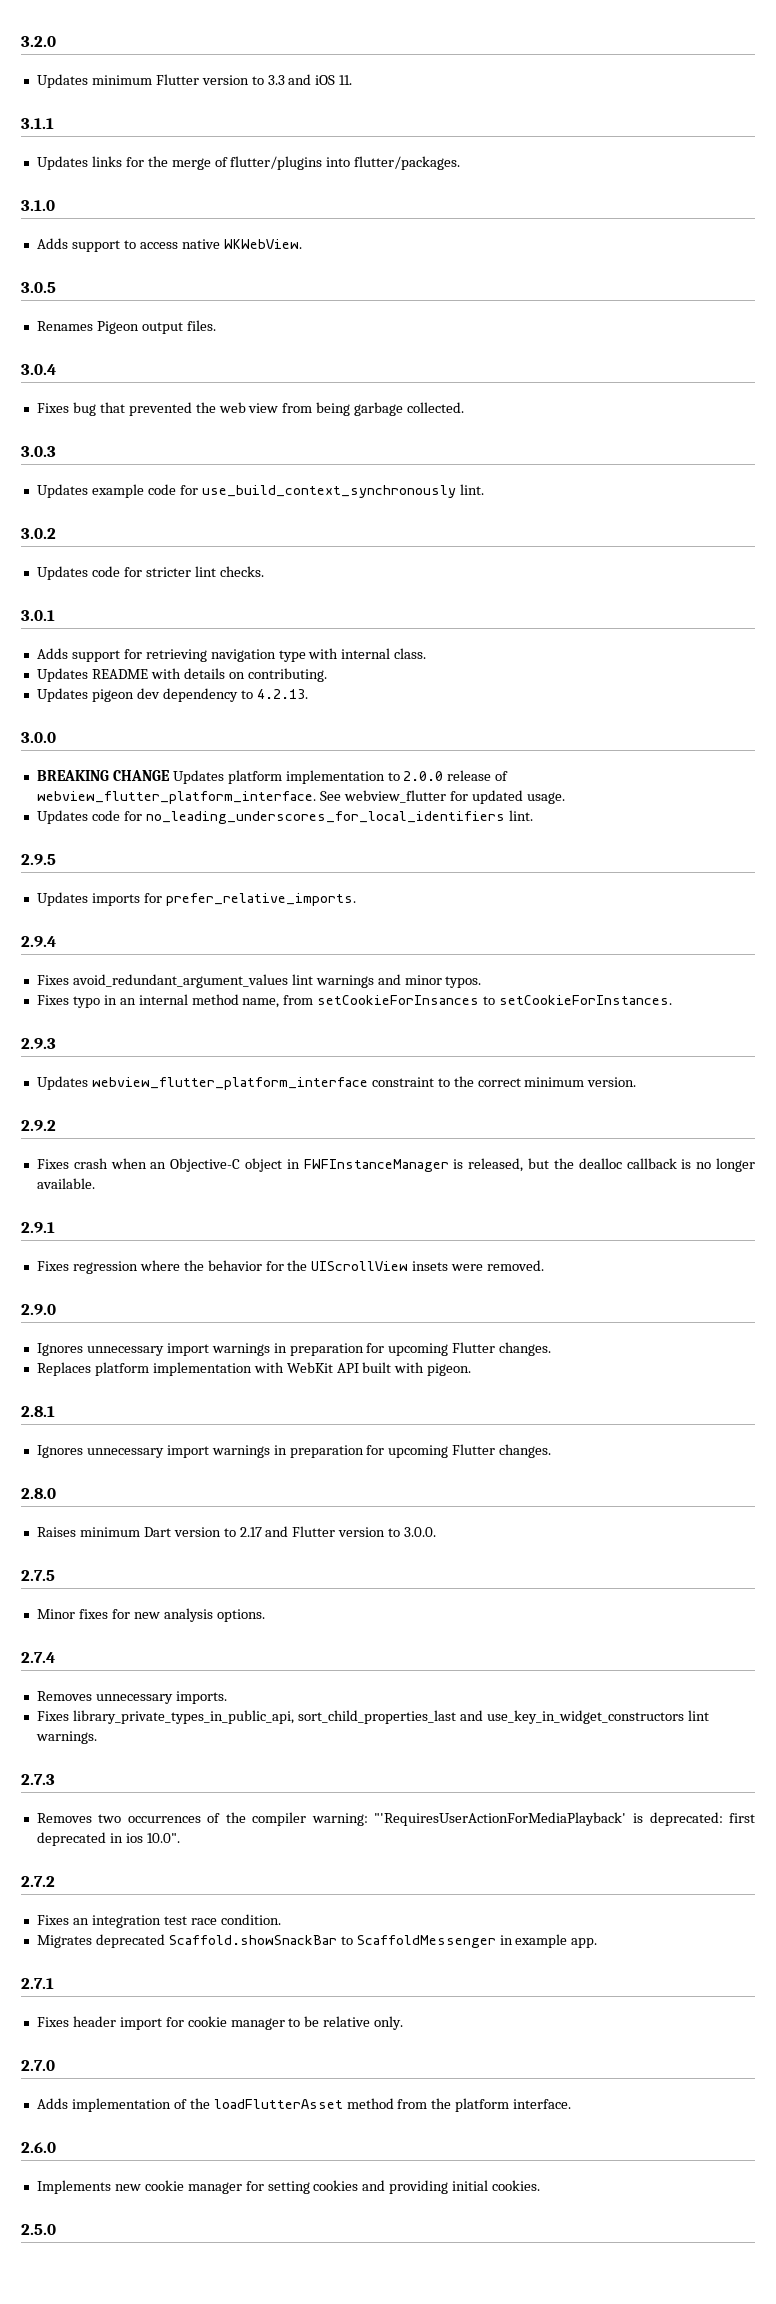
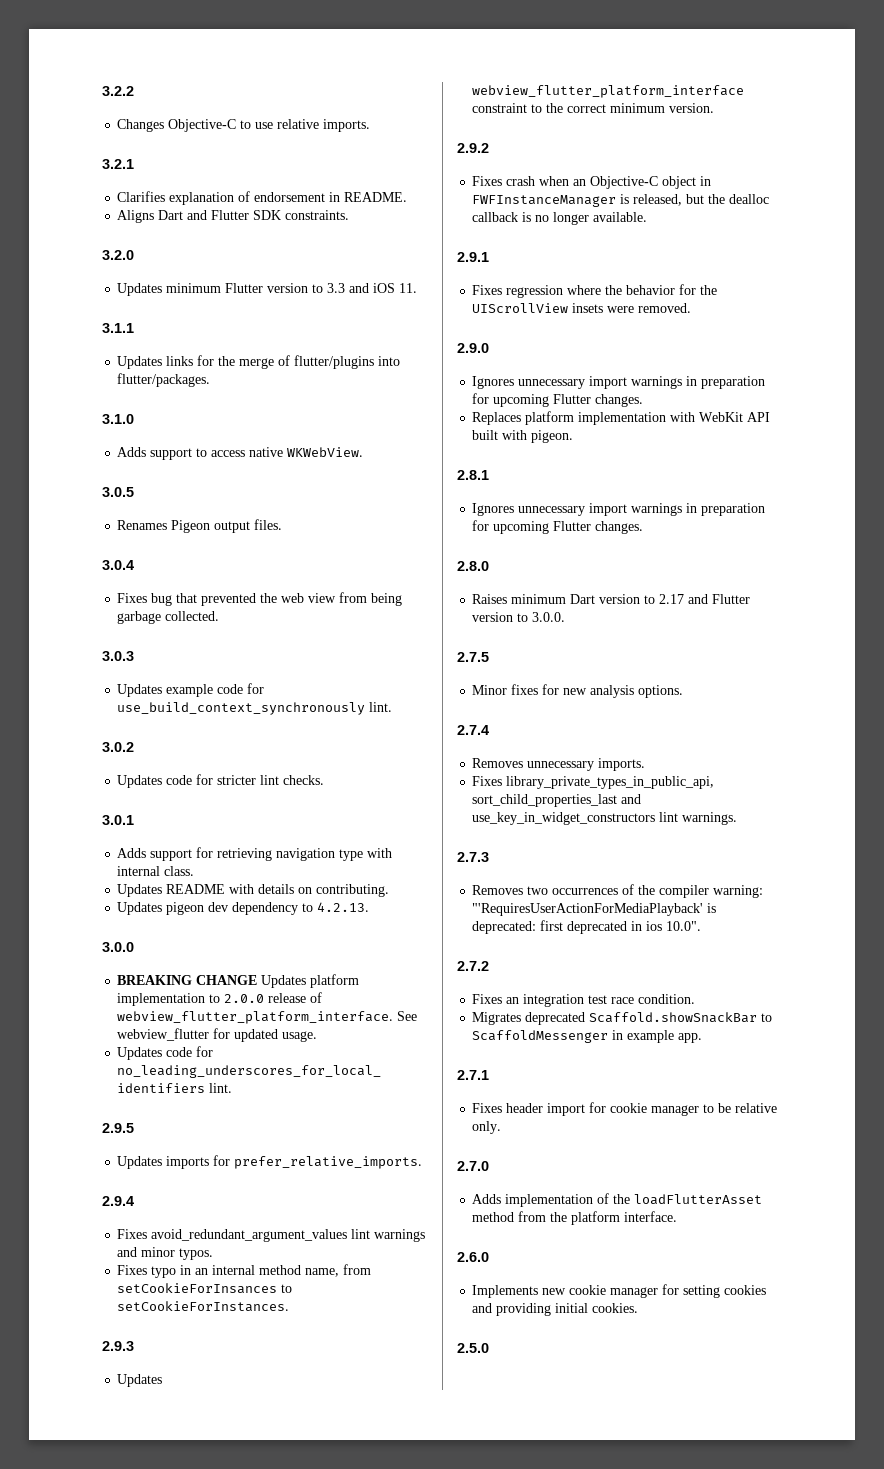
(21, 41) none -> [102,86,134,96] [117,119,371,132] [102,159,134,169] [117,191,408,205] [117,210,350,223] 3.2.2 // Changes Objective-C to use relative imports. // 3.2.1 // Clarifies explanation of endorsement in README. // Aligns Dart and Flutter SDK constraints. //

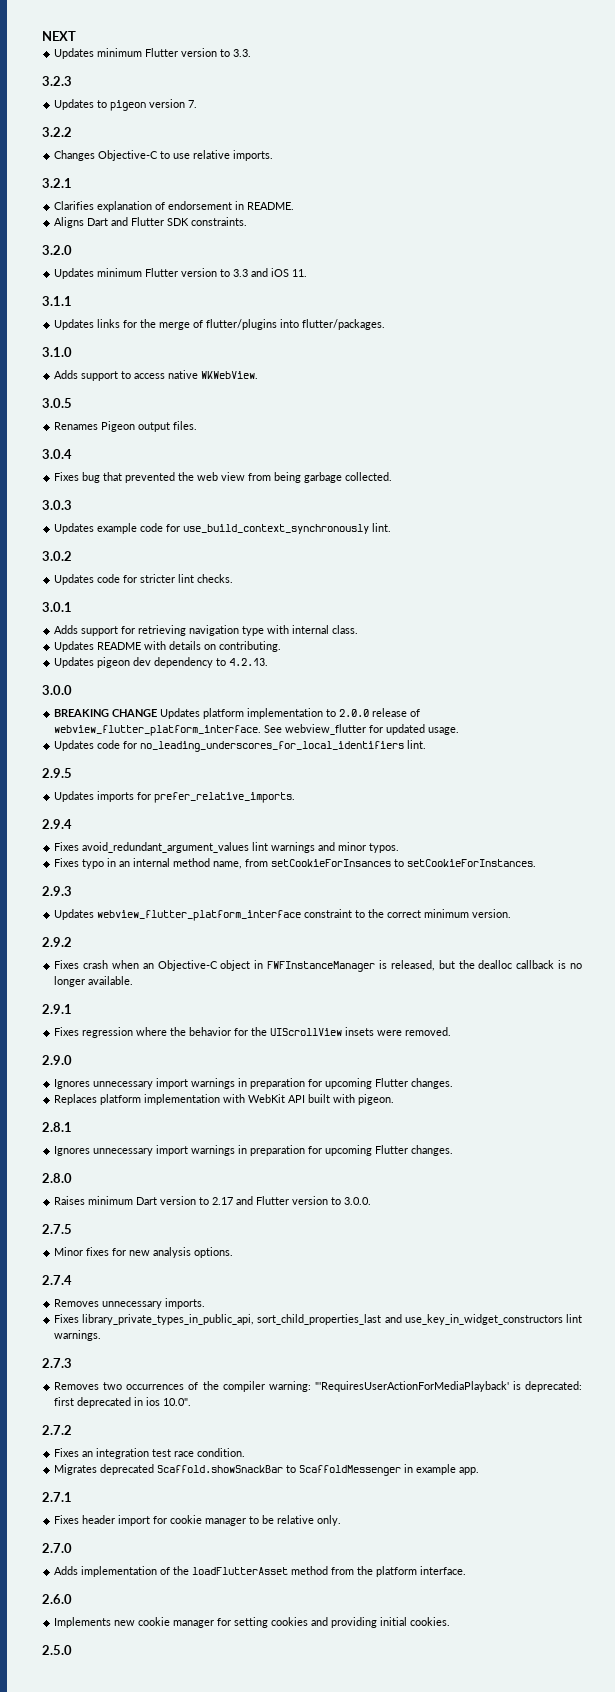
(102, 91) none -> [42,31,76,41] [54,48,252,59] [42,76,72,86] [54,99,198,111] NEXT // Updates minimum Flutter version to 3.3. // 3.2.3 // Updates to pigeon version 7. //

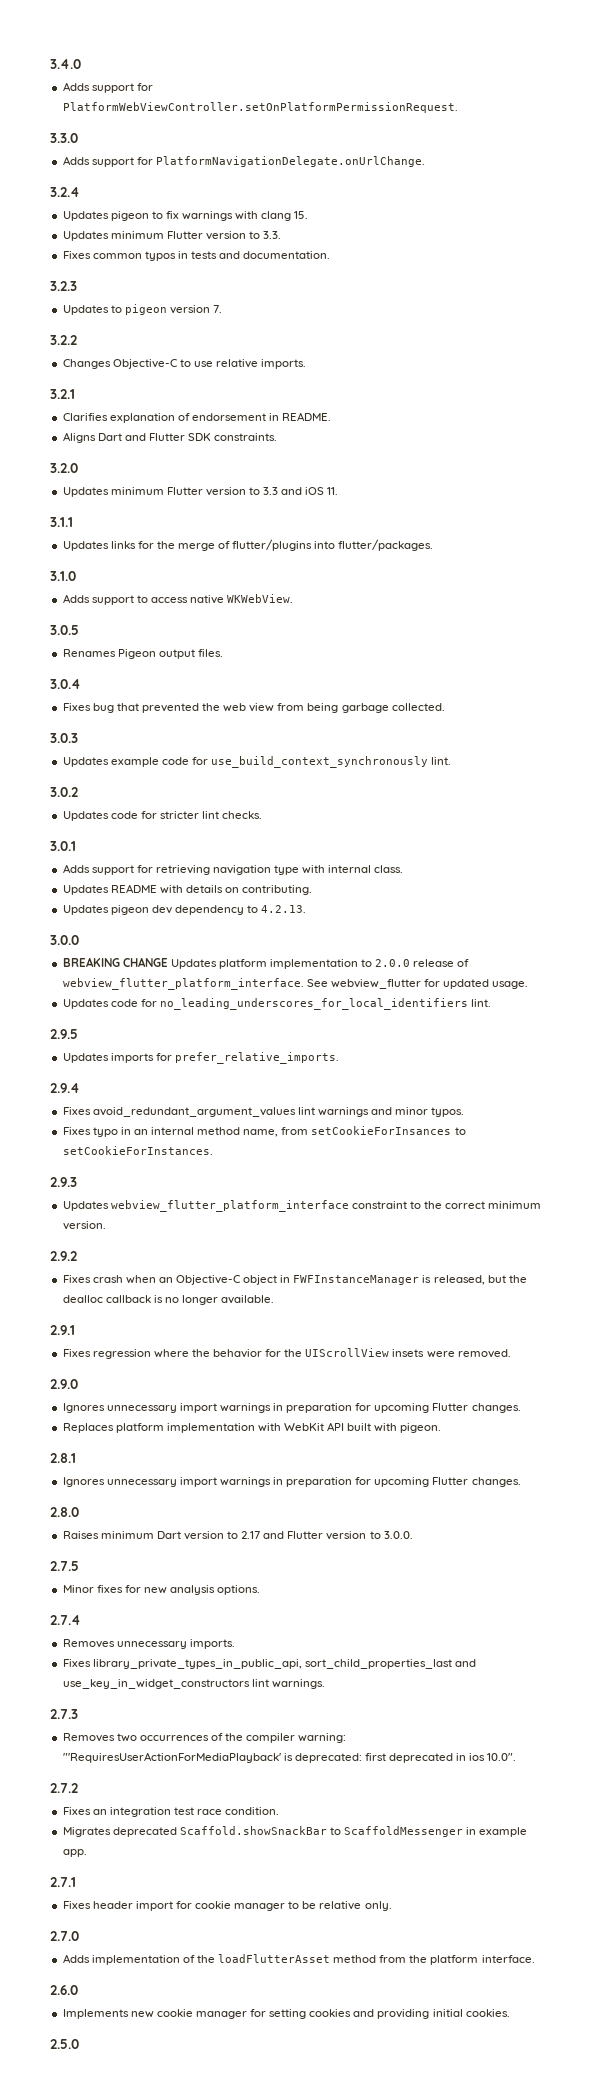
[42,31,76,41] NEXT -> [50,59,81,69] [62,82,153,93] [62,102,458,113] [50,133,78,143] [62,156,425,167] [50,187,80,197] [62,211,309,221] 3.4.0 // Adds support for PlatformWebViewController.setOnPlatformPermissionRequest. // 3.3.0 // Adds support for PlatformNavigationDelegate.onUrlChange. // 3.2.4 // Updates pigeon to fix warnings with clang 15.
(252, 53) none -> [62,251,331,261] // Fixes common typos in tests and documentation.

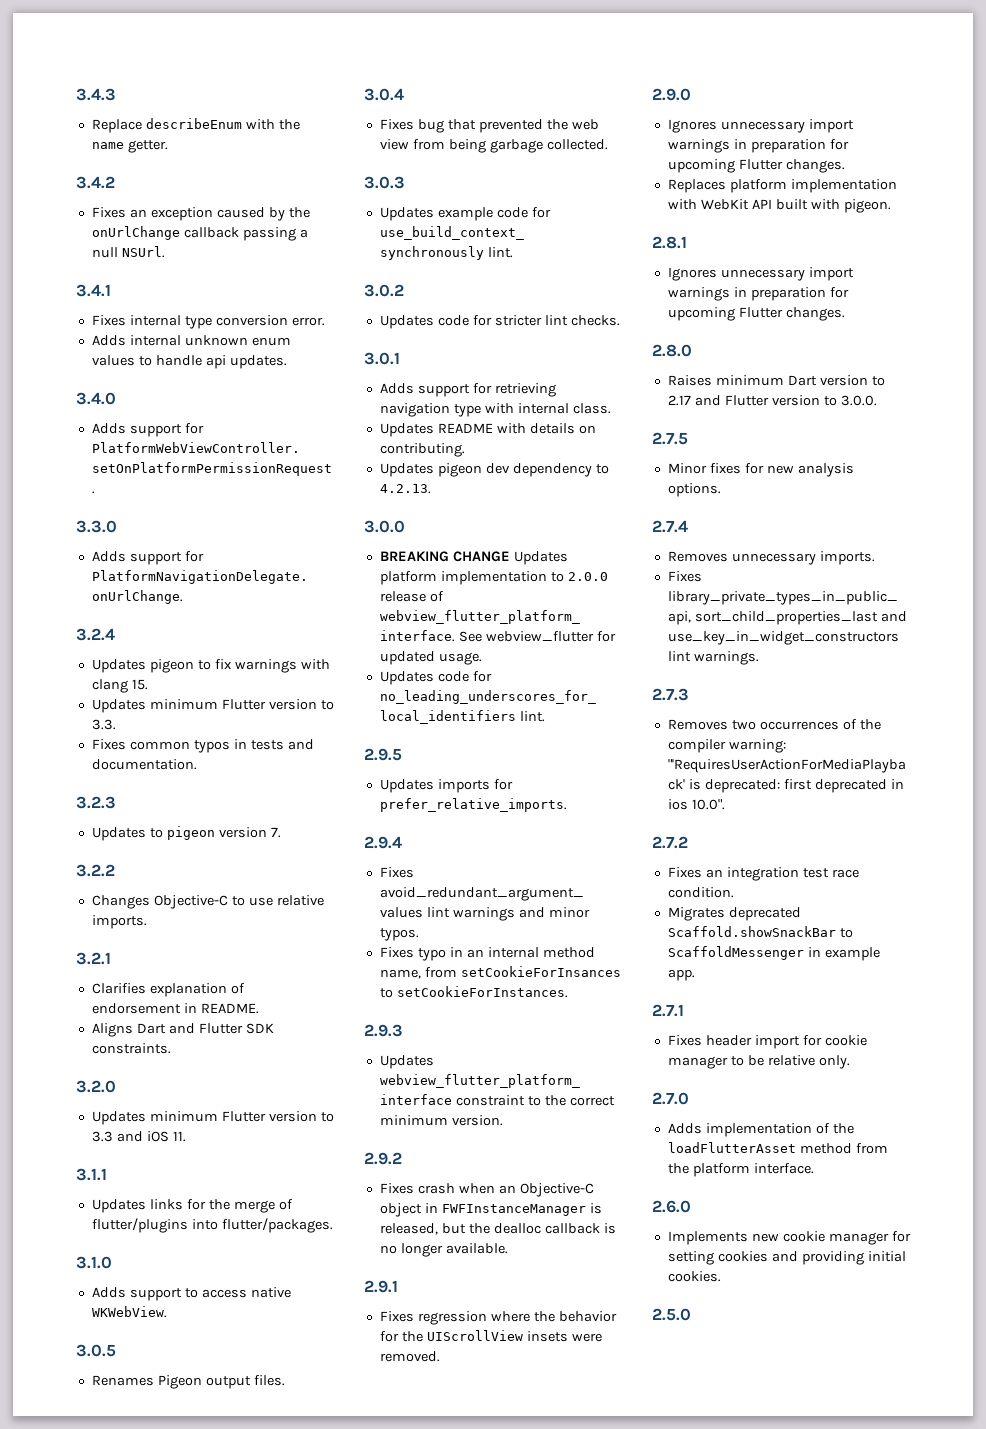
(50, 64) none -> [76,88,116,101] [91,118,300,133] [91,140,168,153] [76,176,115,189] [91,207,310,221] [91,226,308,241] [91,246,165,258] [76,284,111,297] [91,315,325,329] [91,335,291,346] [91,355,287,369] 3.4.3 // Replace describeEnum with the name getter. // 3.4.2 // Fixes an exception caused by the onUrlChange callback passing a null NSUrl. // 3.4.1 // Fixes internal type conversion error. // Adds internal unknown enum values to handle api updates. //

